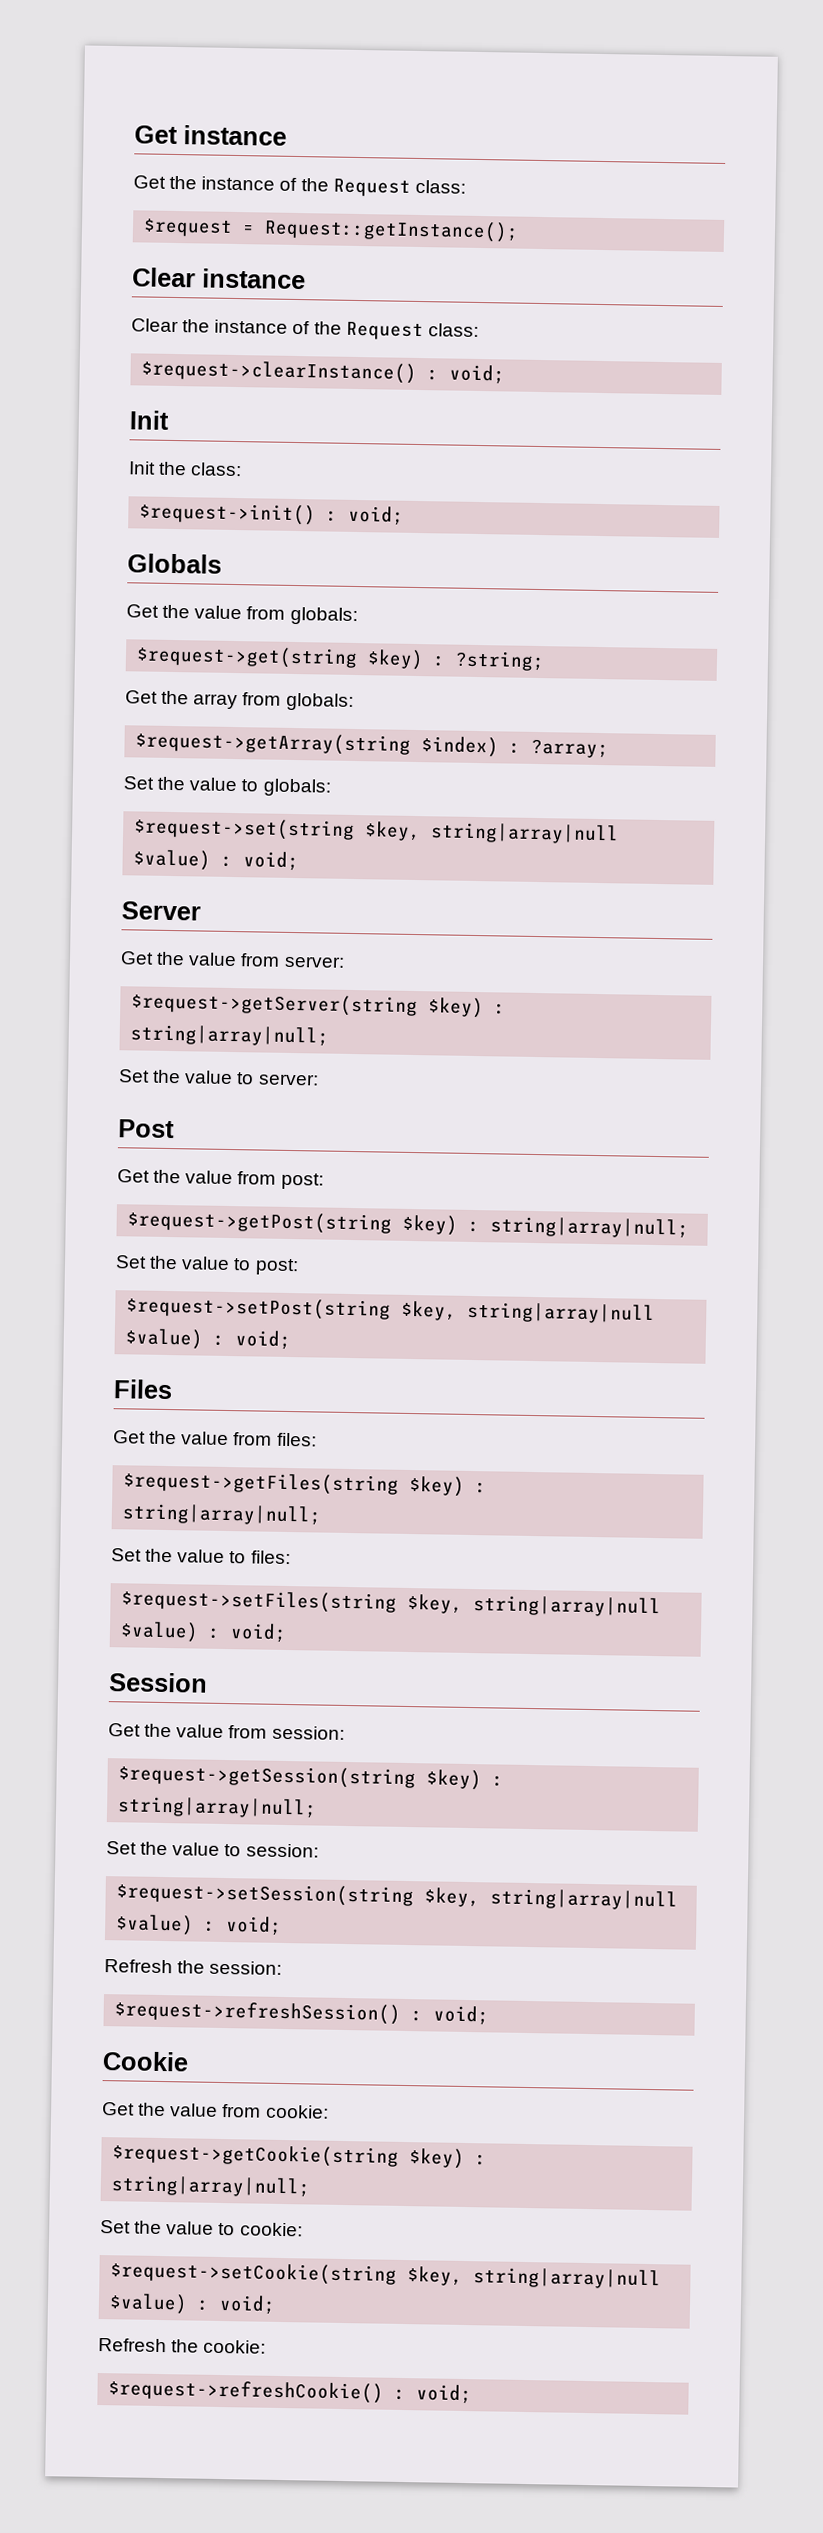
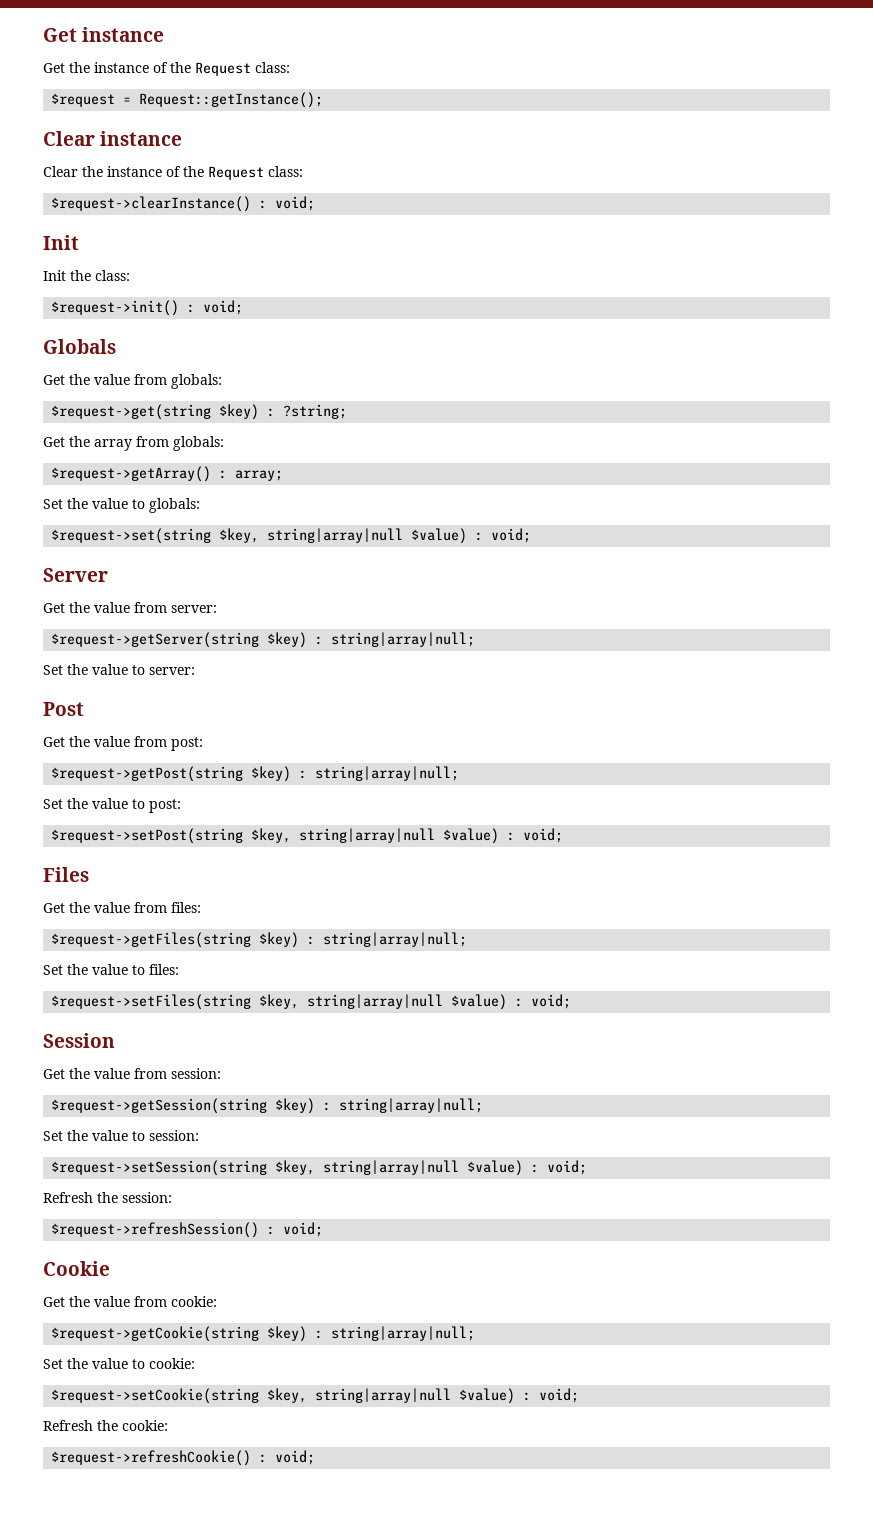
[135,731,610,759] $request->getArray(string $index) : ?array; -> [51,466,284,482] $request->getArray() : array;

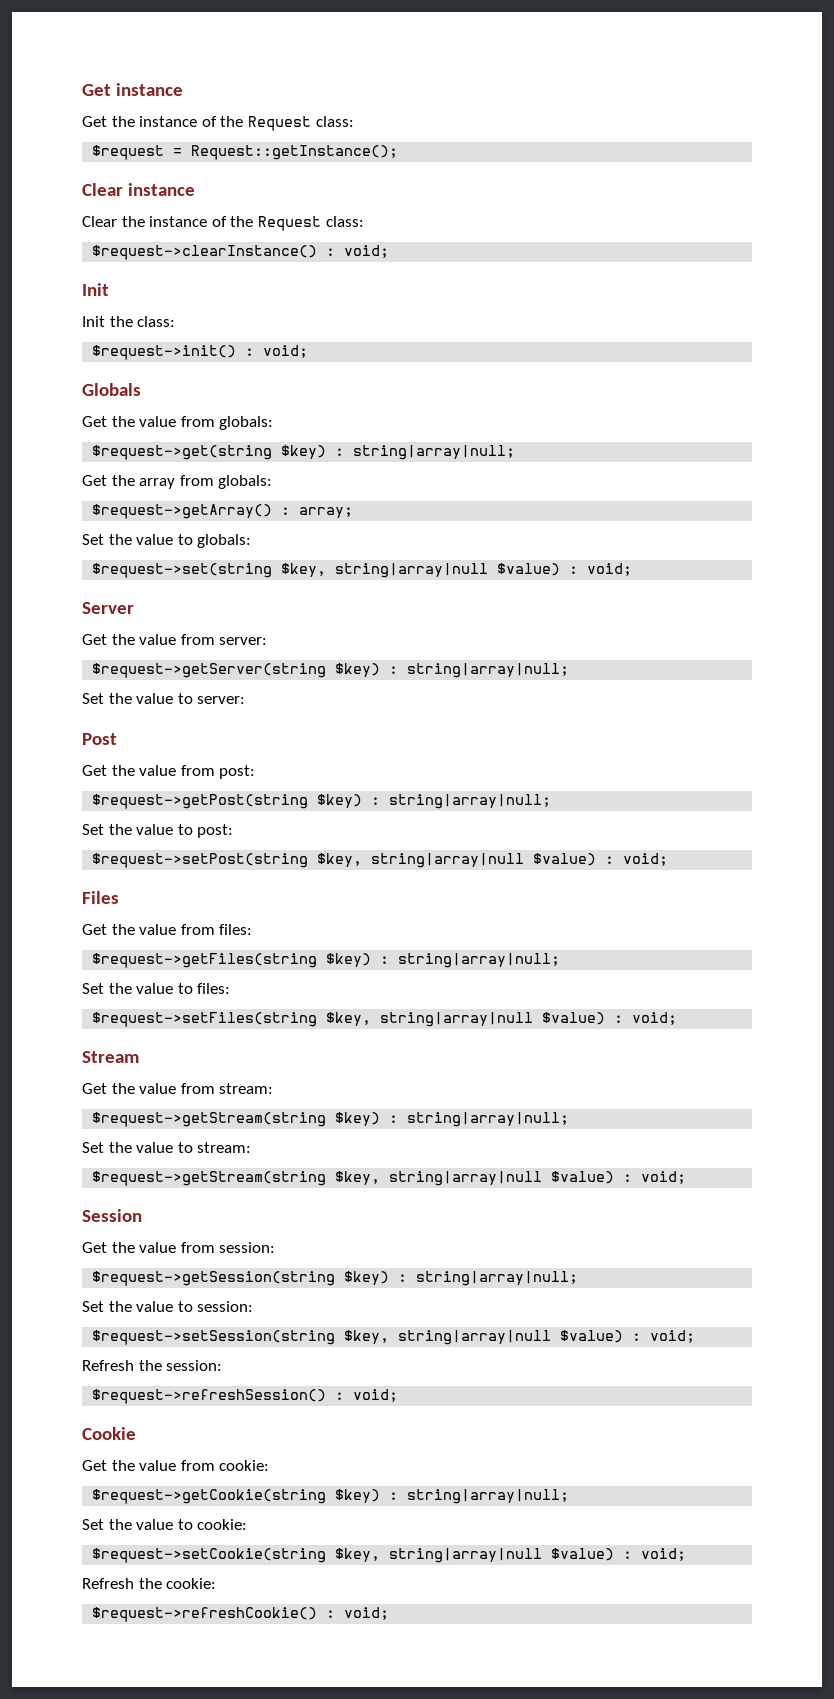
[283,404,348,419] ?string; -> [353,445,516,460] string|array|null;
(572, 1001) none -> [82,1051,139,1063] [82,1083,274,1094] [92,1112,570,1127] [82,1142,252,1153] [92,1171,687,1186] // Stream // Get the value from stream: // $request->getStream(string $key) : string|array|null; // Set the value to stream: // $request->getStream(string $key, string|array|null $value) : void;

